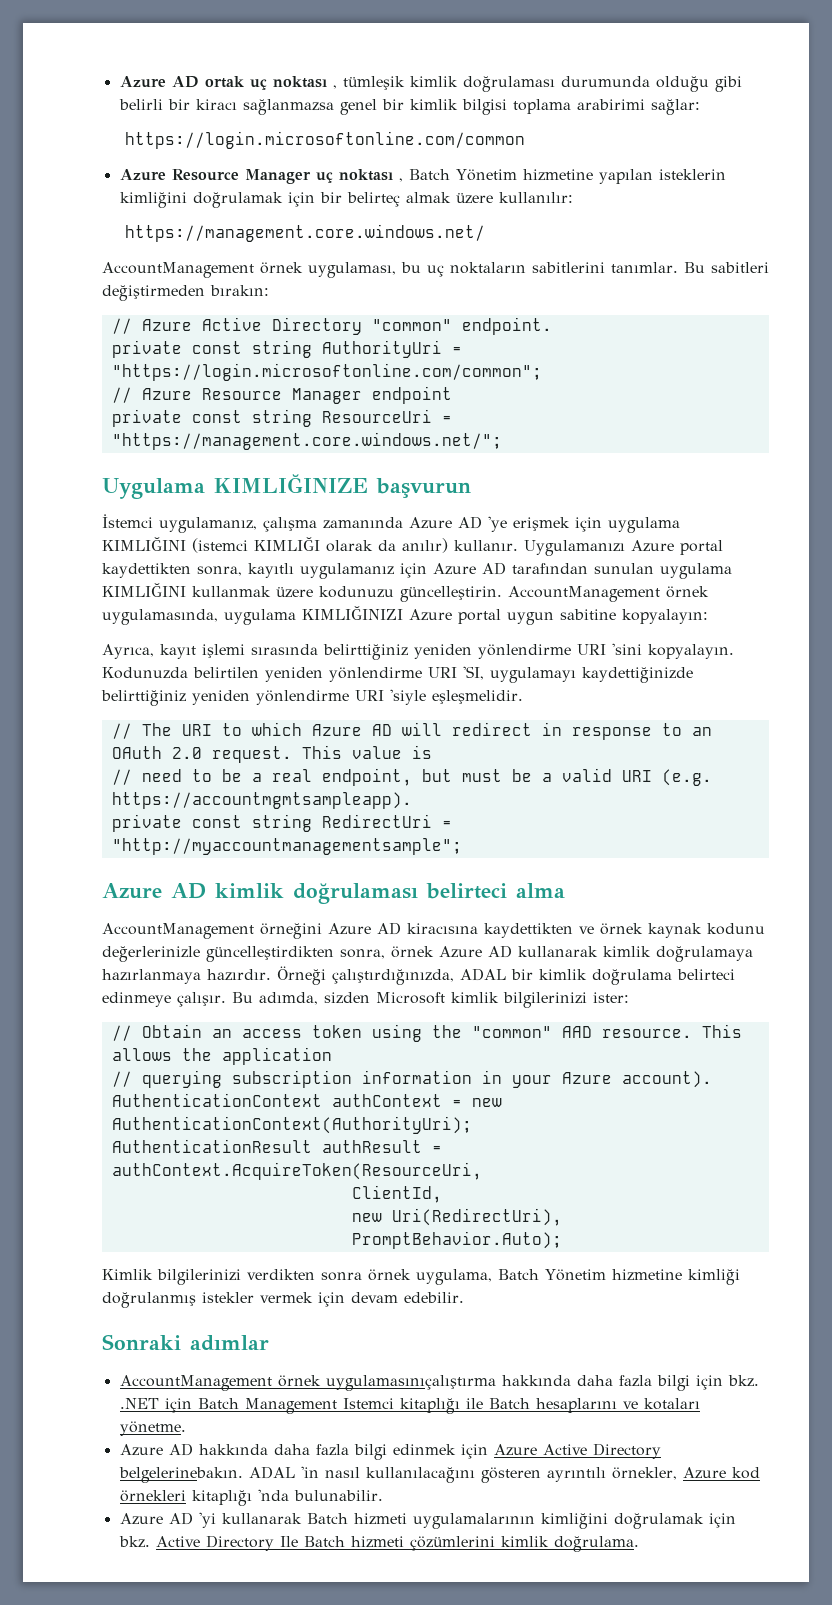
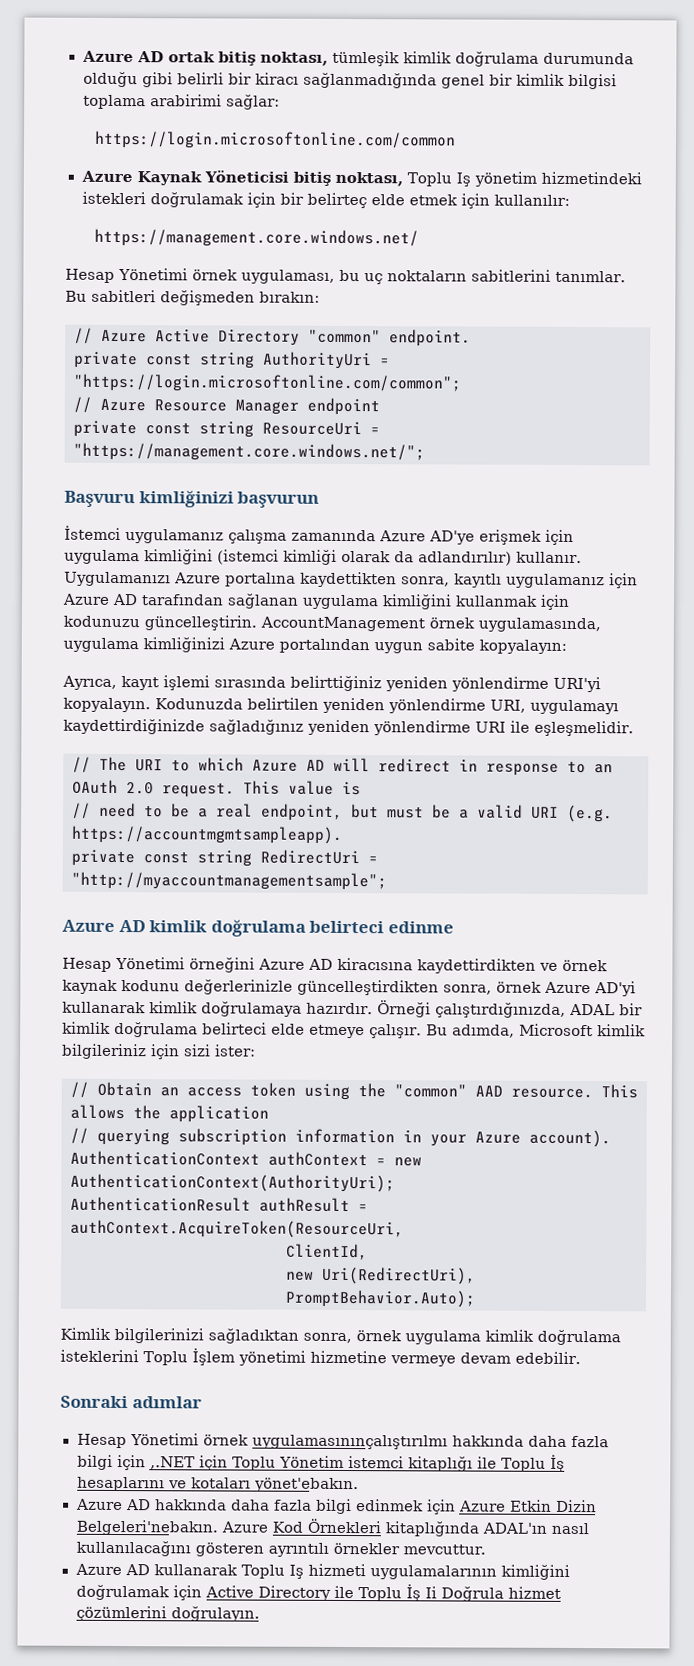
[249,76,337,90] uç noktası , -> [217,51,328,66] bitiş noktası,
[462,76,555,92] doğrulaması -> [454,51,539,67] doğrulama
[242,99,334,115] sağlanmazsa -> [302,72,437,89] sağlanmadığında
[171,169,726,184] [119,192,187,208] Resource Manager uç noktası , Batch Yönetim hizmetine yapılan isteklerin kimliğini -> [136,170,643,187] [81,191,146,205] Kaynak Yöneticisi bitiş noktası, Toplu Iş yönetim hizmetindeki istekleri
[405,192,493,204] almak üzere -> [370,193,490,209] elde etmek için
[102,262,254,278] AccountManagement -> [65,267,188,283] Hesap Yönetimi
[102,285,205,301] değiştirmeden -> [160,290,255,306] değişmeden
[102,474,368,499] Uygulama KIMLIĞINIZE -> [64,490,234,509] Başvuru kimliğinizi
[159,517,257,533] uygulamanız, -> [125,529,224,544] uygulamanız
[458,516,507,532] AD 'ye -> [429,530,475,545] AD'ye
[102,537,320,553] KIMLIĞINI (istemci KIMLIĞI -> [144,549,337,565] kimliğini (istemci kimliği
[402,538,448,553] anılır) -> [418,551,512,566] adlandırılır)
[679,540,723,555] portal -> [225,572,296,587] portalına
[594,563,732,579] [102,583,313,598] sunulan uygulama KIMLIĞINI kullanmak üzere -> [227,593,570,610] sağlanan uygulama kimliğini kullanmak için
[302,606,616,625] KIMLIĞINIZI Azure portal uygun sabitine -> [143,637,475,654] kimliğinizi Azure portalından uygun sabite
[576,643,642,655] URI 'sini -> [553,676,601,693] URI'yi
[428,666,693,683] [101,689,426,706] URI 'SI, uygulamayı kaydettiğinizde belirttiğiniz yeniden yönlendirme URI 'siyle -> [490,699,619,715] [63,718,530,736] URI, uygulamayı kaydettirdiğinizde sağladığınız yeniden yönlendirme URI ile
[293,883,565,904] [102,923,254,939] doğrulaması belirteci alma // AccountManagement -> [210,919,454,937] [62,956,185,972] doğrulama belirteci edinme // Hesap Yönetimi
[484,923,573,938] kaydettikten -> [416,958,536,974] kaydettirdikten
[488,945,512,958] AD -> [594,981,636,997] AD'yi
[102,969,201,984] hazırlanmaya -> (302, 1009) none
[102,992,171,1007] edinmeye -> [271,1023,365,1039] elde etmeye
[323,992,370,1004] sizden -> (515, 1031) none
[502,992,587,1008] bilgilerinizi -> [62,1043,211,1060] bilgileriniz için sizi
[247,1269,740,1285] [102,1292,345,1308] verdikten sonra örnek uygulama, Batch Yönetim hizmetine kimliği doğrulanmış istekler vermek için -> [208,1328,621,1346] [60,1348,456,1367] sağladıktan sonra, örnek uygulama kimlik doğrulama isteklerini Toplu İşlem yönetimi hizmetine vermeye
[119,1375,496,1391] AccountManagement örnek uygulamasınıçalıştırma -> [76,1433,449,1450] Hesap Yönetimi örnek uygulamasınınçalıştırılmı
[727,1375,759,1387] [119,1398,530,1414] bkz. .NET için Batch Management Istemci kitaplığı ile Batch -> [149,1454,566,1472] ,.NET için Toplu Yönetim istemci kitaplığı ile Toplu İş
[119,1421,186,1436] yönetme. -> [253,1477,359,1493] yönet'ebakın.
[542,1443,661,1459] [118,1466,760,1483] [119,1489,383,1506] [119,1512,348,1528] Active Directory belgelerinebakın. ADAL 'in nasıl kullanılacağını gösteren ayrıntılı örnekler, Azure kod örnekleri kitaplığı 'nda bulunabilir. // Azure AD 'yi kullanarak Batch -> [509,1499,597,1513] [75,1518,589,1537] [75,1540,487,1557] [74,1563,305,1579] Etkin Dizin Belgeleri'nebakın. Azure Kod Örnekleri kitaplığında ADAL'ın nasıl kullanılacağını gösteren ayrıntılı örnekler mevcuttur. // Azure AD kullanarak Toplu Iş
[118,1535,639,1552] bkz. Active Directory Ile Batch hizmeti çözümlerini kimlik doğrulama. -> [204,1584,562,1602] [75,1605,260,1622] Active Directory ile Toplu İş Ii Doğrula hizmet çözümlerini doğrulayın.

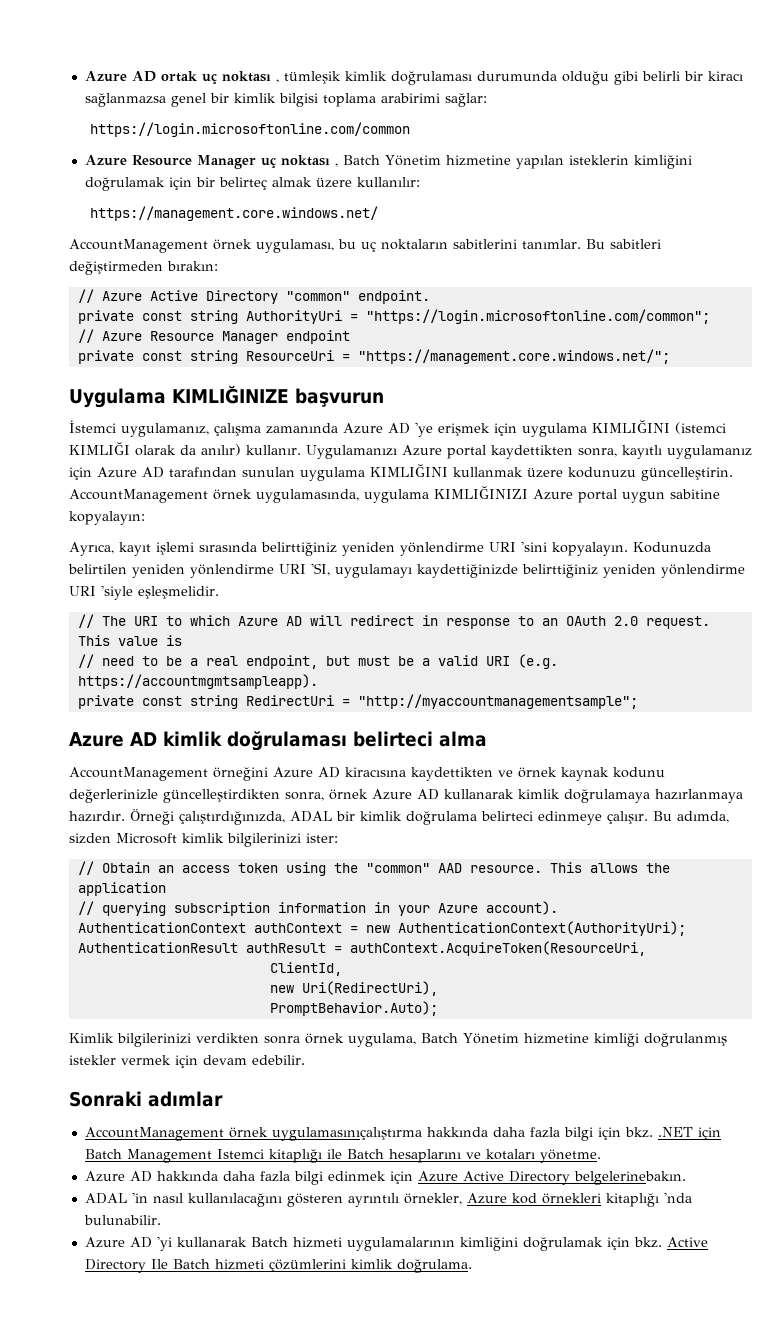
[217,51,328,66] bitiş noktası, -> [201,71,279,84] uç noktası ,
[454,51,539,67] doğrulama -> [390,71,472,85] doğrulaması
[302,72,437,89] sağlanmadığında -> [84,93,166,107] sağlanmazsa
[136,170,643,187] [81,191,146,205] Kaynak Yöneticisi bitiş noktası, Toplu Iş yönetim hizmetindeki istekleri -> [131,155,692,169] Resource Manager uç noktası , Batch Yönetim hizmetine yapılan isteklerin kimliğini
[370,193,490,209] elde etmek için -> [271,177,352,188] almak üzere
[65,267,188,283] Hesap Yönetimi -> [69,239,208,253] AccountManagement
[160,290,255,306] değişmeden -> [69,261,163,275] değiştirmeden
[64,490,234,509] Başvuru kimliğinizi -> [69,385,289,408] Uygulama KIMLIĞINIZE
[125,529,224,544] uygulamanız -> [121,423,209,437] uygulamanız,
[429,530,475,545] AD'ye -> [388,422,433,437] AD 'ye
[144,549,337,565] kimliğini (istemci kimliği -> [592,420,726,434] [69,442,130,455] KIMLIĞINI (istemci KIMLIĞI
[418,551,512,566] adlandırılır) -> [201,444,241,456] anılır)
[225,572,296,587] portalına -> [447,445,486,459] portal
[227,593,570,610] sağlanan uygulama kimliğini kullanmak için -> [242,464,563,481] sunulan uygulama KIMLIĞINI kullanmak üzere
[143,637,475,654] kimliğinizi Azure portalından uygun sabite -> [434,486,720,503] KIMLIĞINIZI Azure portal uygun sabitine
[553,676,601,693] URI'yi -> [488,541,547,552] URI 'sini
[490,699,619,715] [63,718,530,736] URI, uygulamayı kaydettirdiğinizde sağladığınız yeniden yönlendirme URI ile -> [279,563,745,578] [69,585,133,600] URI 'SI, uygulamayı kaydettiğinizde belirttiğiniz yeniden yönlendirme URI 'siyle
[210,919,454,937] [62,956,185,972] doğrulama belirteci edinme // Hesap Yönetimi -> [227,731,487,751] [69,767,208,781] doğrulaması belirteci alma // AccountManagement
[416,958,536,974] kaydettirdikten -> [411,767,493,781] kaydettikten
[594,981,636,997] AD'yi -> [417,789,439,800] AD
(302, 1009) none -> [655,789,743,803] hazırlanmaya
[271,1023,365,1039] elde etmeye -> [538,811,602,825] edinmeye
(515, 1031) none -> [69,833,111,844] sizden
[62,1043,211,1060] bilgileriniz için sizi -> [227,833,301,847] bilgilerinizi
[208,1328,621,1346] [60,1348,456,1367] sağladıktan sonra, örnek uygulama kimlik doğrulama isteklerini Toplu İşlem yönetimi hizmetine vermeye -> [196,1033,727,1047] [69,1055,198,1068] verdikten sonra örnek uygulama, Batch Yönetim hizmetine kimliği doğrulanmış istekler vermek için
[76,1433,449,1450] Hesap Yönetimi örnek uygulamasınınçalıştırılmı -> [84,1127,422,1141] AccountManagement örnek uygulamasınıçalıştırma
[149,1454,566,1472] ,.NET için Toplu Yönetim istemci kitaplığı ile Toplu İş -> [624,1127,721,1140] [84,1149,384,1163] bkz. .NET için Batch Management Istemci kitaplığı ile Batch
[253,1477,359,1493] yönet'ebakın. -> [539,1149,601,1163] yönetme.
[509,1499,597,1513] [75,1518,589,1537] [75,1540,487,1557] [74,1563,305,1579] Etkin Dizin Belgeleri'nebakın. Azure Kod Örnekleri kitaplığında ADAL'ın nasıl kullanılacağını gösteren ayrıntılı örnekler mevcuttur. // Azure AD kullanarak Toplu Iş -> [462,1171,686,1185] [84,1192,692,1207] [83,1215,161,1225] [84,1236,288,1251] Active Directory belgelerinebakın. // ADAL 'in nasıl kullanılacağını gösteren ayrıntılı örnekler, Azure kod örnekleri kitaplığı 'nda bulunabilir. // Azure AD 'yi kullanarak Batch
[204,1584,562,1602] [75,1605,260,1622] Active Directory ile Toplu İş Ii Doğrula hizmet çözümlerini doğrulayın. -> [633,1237,708,1248] [84,1259,472,1273] bkz. Active Directory Ile Batch hizmeti çözümlerini kimlik doğrulama.

